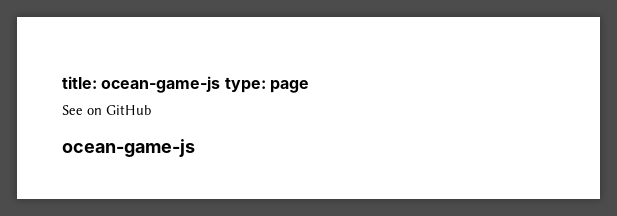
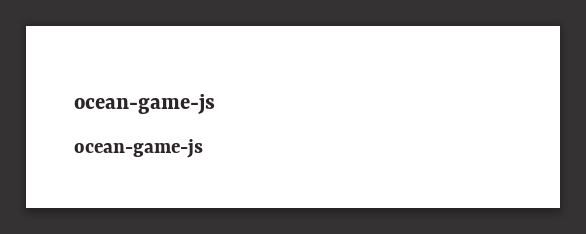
[62,76,309,93] [62,105,151,115] title: ocean-game-js type: page // See on GitHub -> [74,94,215,114] ocean-game-js

